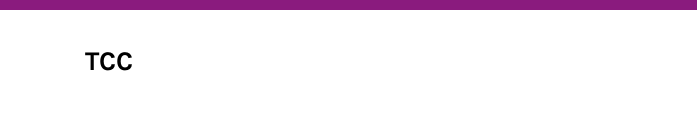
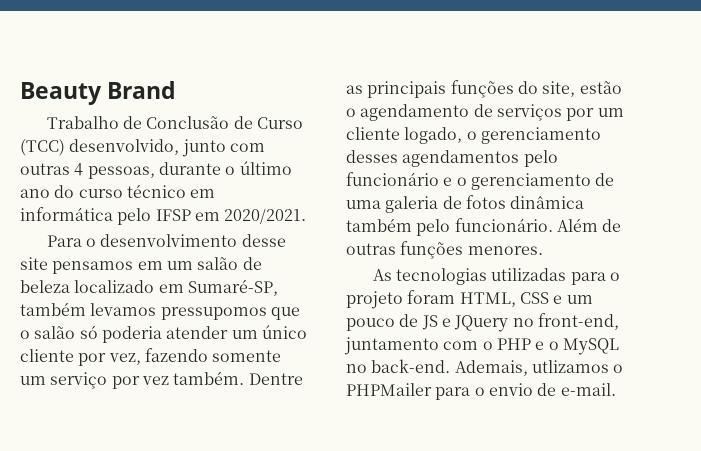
[85,52,133,71] TCC -> [20,81,177,105] [46,116,303,129] [20,139,265,157] [20,161,292,179] [20,184,216,198] [20,207,307,225] [46,234,286,247] [20,257,262,274] [20,279,278,296] [20,302,300,320] [20,325,307,343] [20,348,282,366] [20,371,303,389] [346,80,622,98] [346,104,624,121] [346,127,601,144] [346,150,558,167] [346,172,615,190] [346,195,585,213] [346,218,622,236] [346,241,543,259] [372,268,620,285] [346,290,593,309] [346,313,619,332] [344,337,619,355] [346,359,624,376] [346,383,616,400] Beauty Brand // Trabalho de Conclusão de Curso (TCC) desenvolvido, junto com outras 4 pessoas, durante o último ano do curso técnico em informática pelo IFSP em 2020/2021. // Para o desenvolvimento desse site pensamos em um salão de beleza localizado em Sumaré-SP, também levamos pressupomos que o salão só poderia atender um único cliente por vez, fazendo somente um serviço por vez também. Dentre as principais funções do site, estão o agendamento de serviços por um cliente logado, o gerenciamento desses agendamentos pelo funcionário e o gerenciamento de uma galeria de fotos dinâmica também pelo funcionário. Além de outras funções menores. // As tecnologias utilizadas para o projeto foram HTML, CSS e um pouco de JS e JQuery no front-end, juntamento com o PHP e o MySQL no back-end. Ademais, utlizamos o PHPMailer para o envio de e-mail.

